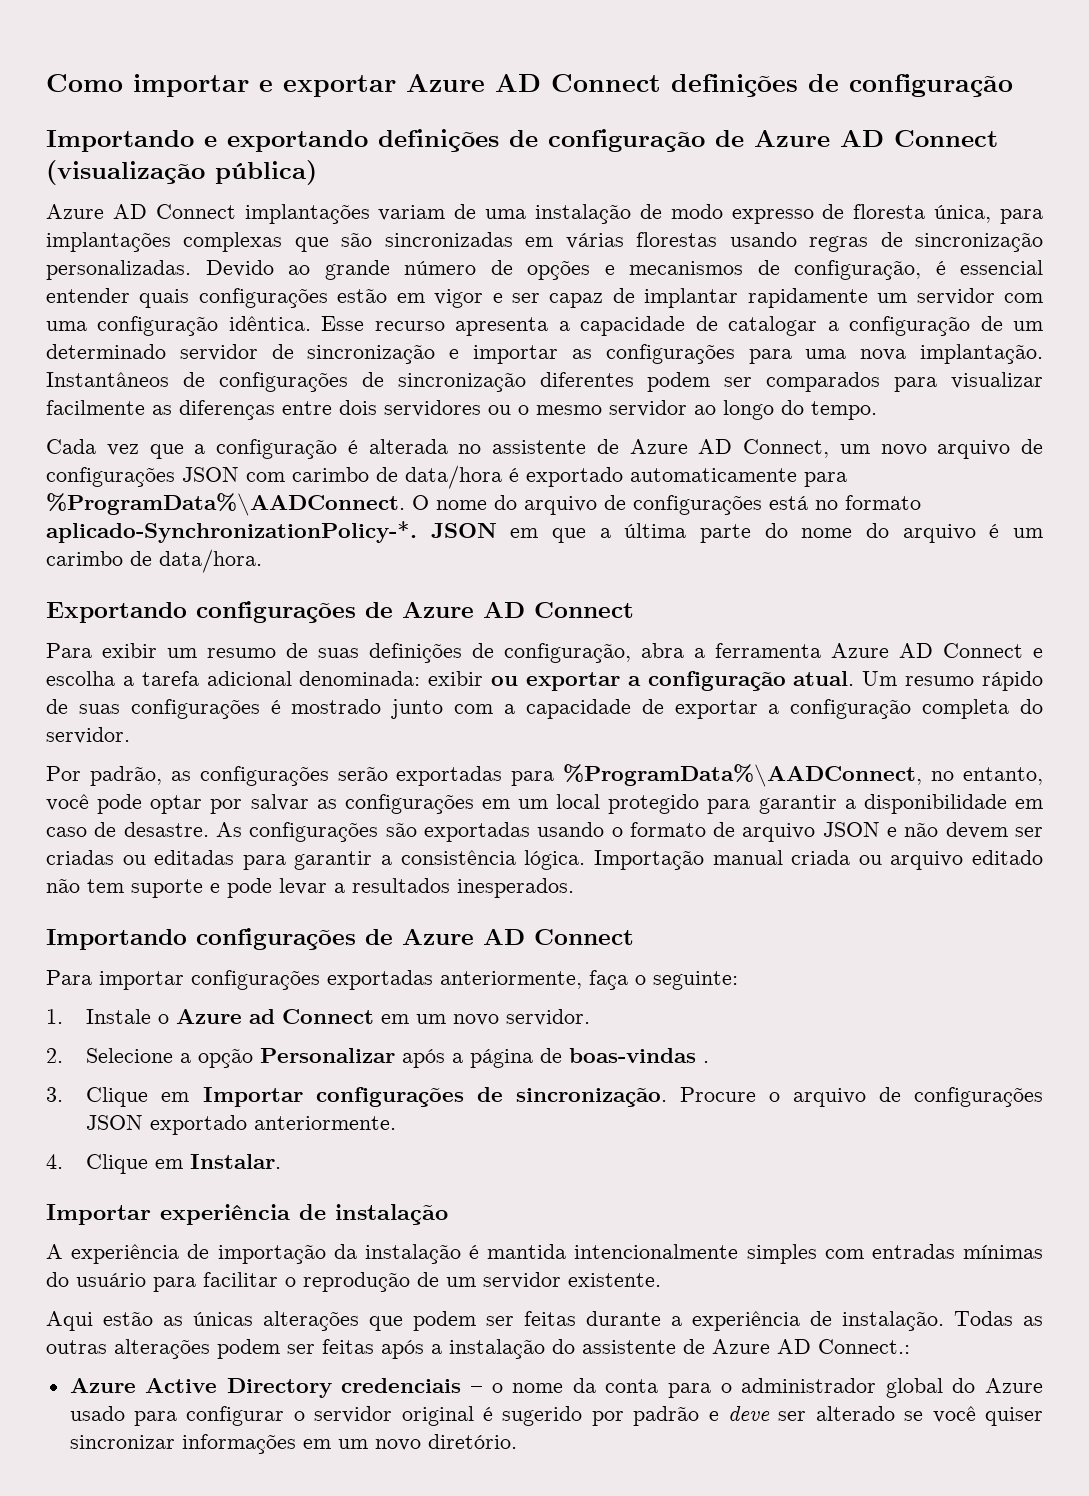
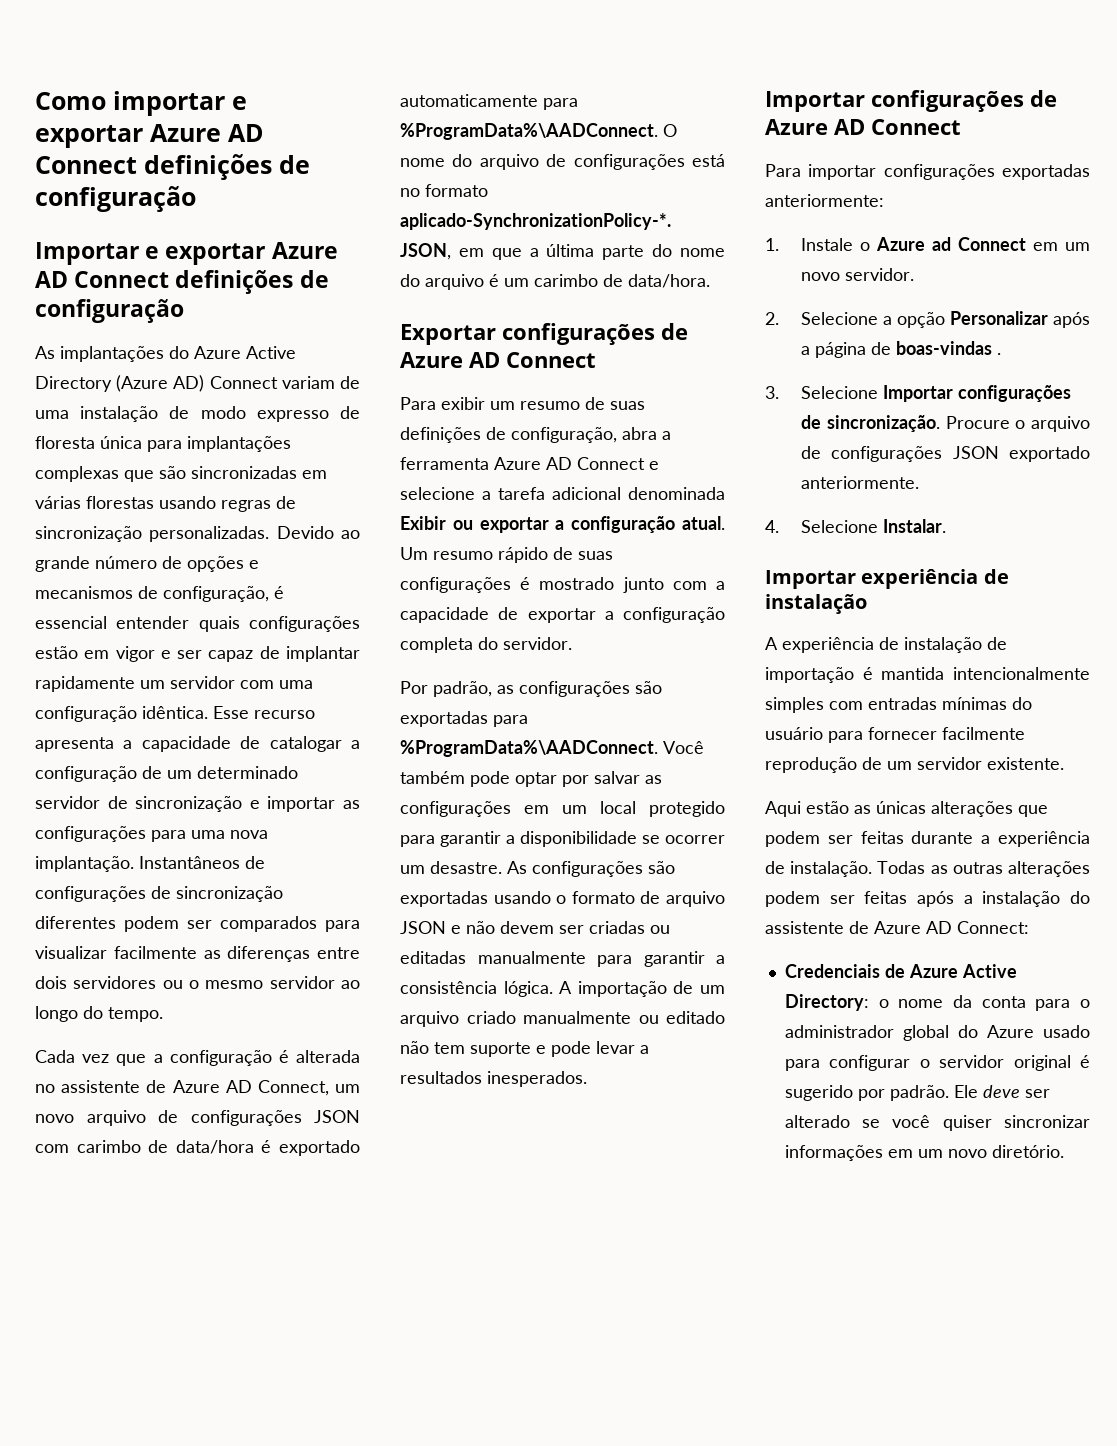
[46,129,998,152] [46,160,317,185] [46,204,370,224] Importando e exportando definições de configuração de Azure AD Connect (visualização pública) // Azure AD Connect implantações -> [35,242,338,265] [35,270,329,294] [35,299,184,323] [35,346,296,362] [35,375,278,392] Importar e exportar Azure AD Connect definições de configuração // As implantações do Azure Active Directory (Azure AD) Connect
[934,205,992,223] única, -> [100,436,142,449] única
[430,523,497,538] JSON -> [400,243,451,260] JSON,
[46,602,187,623] Exportando -> [400,324,496,345] Exportar
[46,671,115,686] escolha -> [400,487,475,500] selecione
[299,671,484,686] denominada: exibir -> [628,487,725,500] [400,516,446,530] denominada Exibir
[337,766,388,781] serão -> [635,681,662,694] são
[563,764,1043,787] [46,794,89,811] %ProgramData%\AADConnect, no entanto, você -> [400,740,704,757] [400,771,465,784] %ProgramData%\AADConnect. Você também
[1014,799,1043,809] [46,822,117,837] em caso de -> [642,835,725,844] [400,865,425,874] se ocorrer um
(235, 857) none -> [477,951,586,964] manualmente
[593,850,964,870] Importação manual criada ou arquivo -> [559,981,725,997] [400,1011,659,1027] A importação de um arquivo criado manualmente ou
[46,929,187,950] Importando -> [765,91,865,112] Importar
[440,970,738,990] anteriormente, faça o seguinte: -> [765,194,884,207] anteriormente:
[86,1087,190,1107] Clique em -> [800,386,878,399] Selecione
[86,1154,184,1174] Clique em -> [800,520,878,533] Selecione
[217,1244,461,1264] importação da instalação -> [904,637,1007,653] [765,667,854,683] instalação de importação
[203,1272,296,1287] facilitar o -> [868,727,1025,740] fornecer facilmente
[818,1339,910,1354] [69,1378,483,1398] Connect.: // Azure Active Directory credenciais – -> [957,921,1029,934] [784,964,1017,978] [784,994,869,1011] Connect: // Credenciais de Azure Active Directory:
[633,1406,719,1426] padrão e -> [889,1085,978,1101] padrão. Ele

